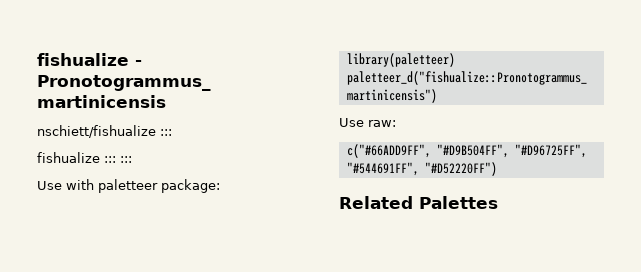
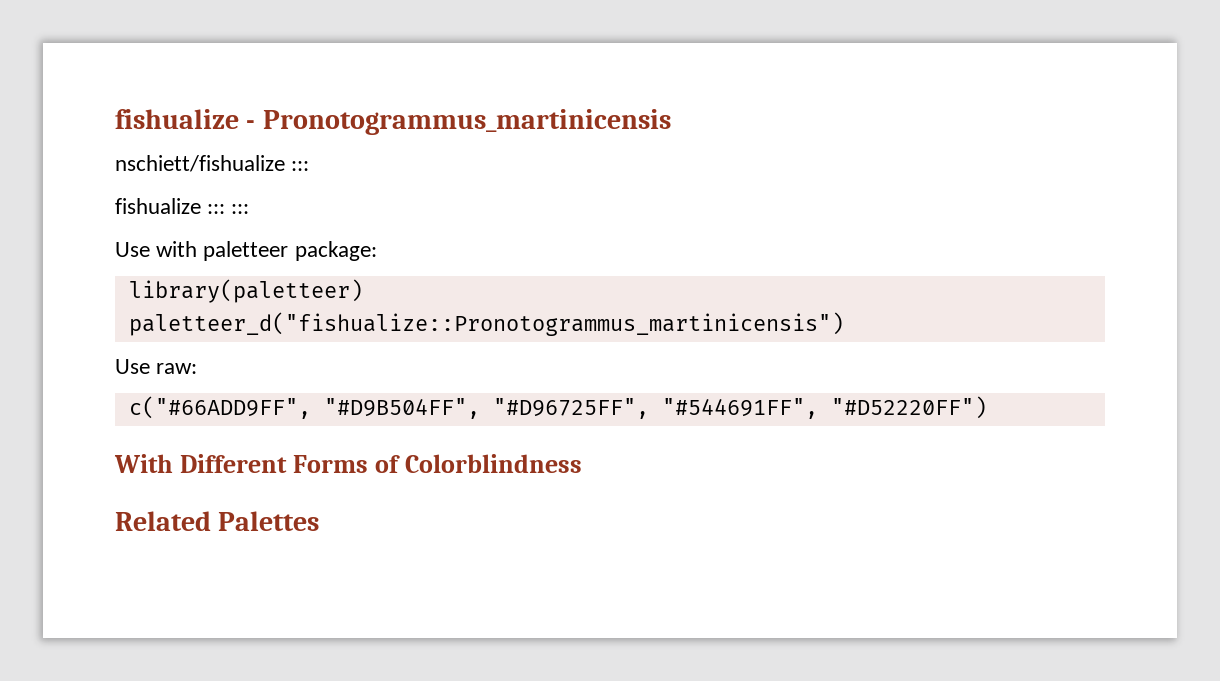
(497, 169) none -> [114,454,582,473] // With Different Forms of Colorblindness

